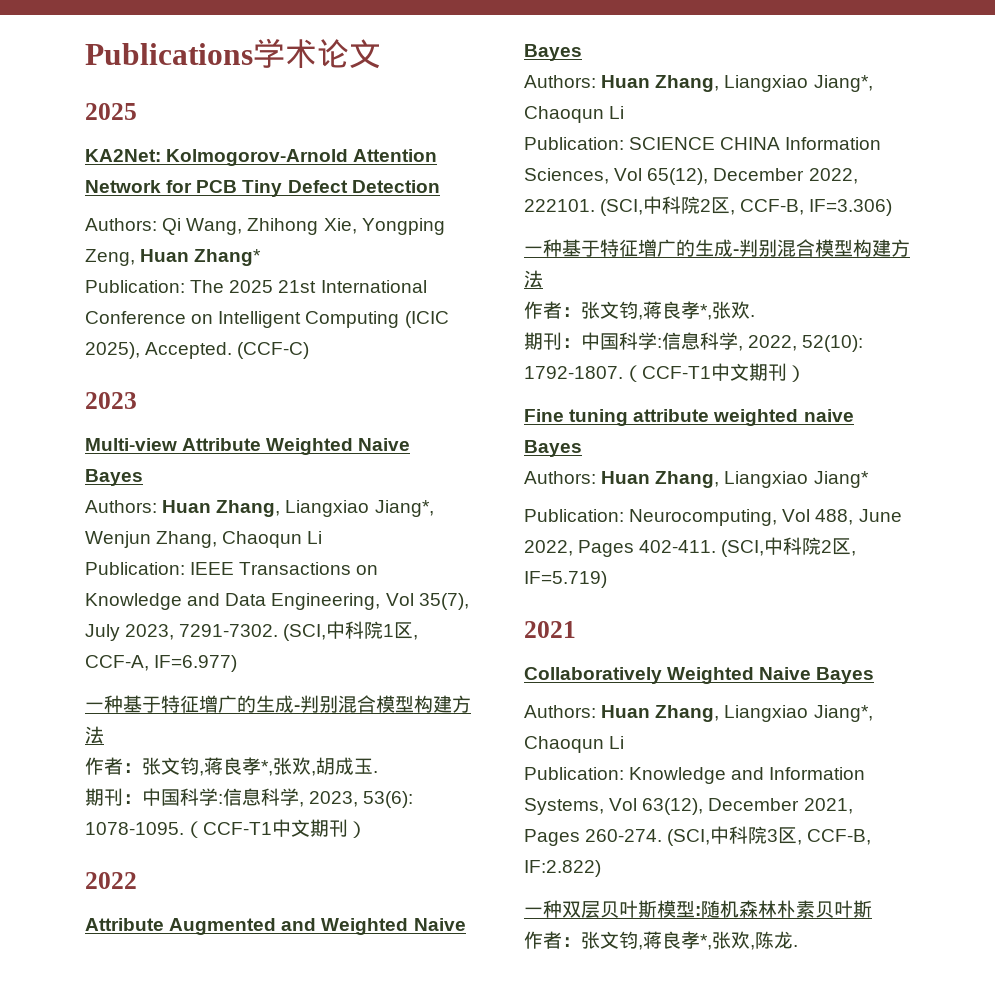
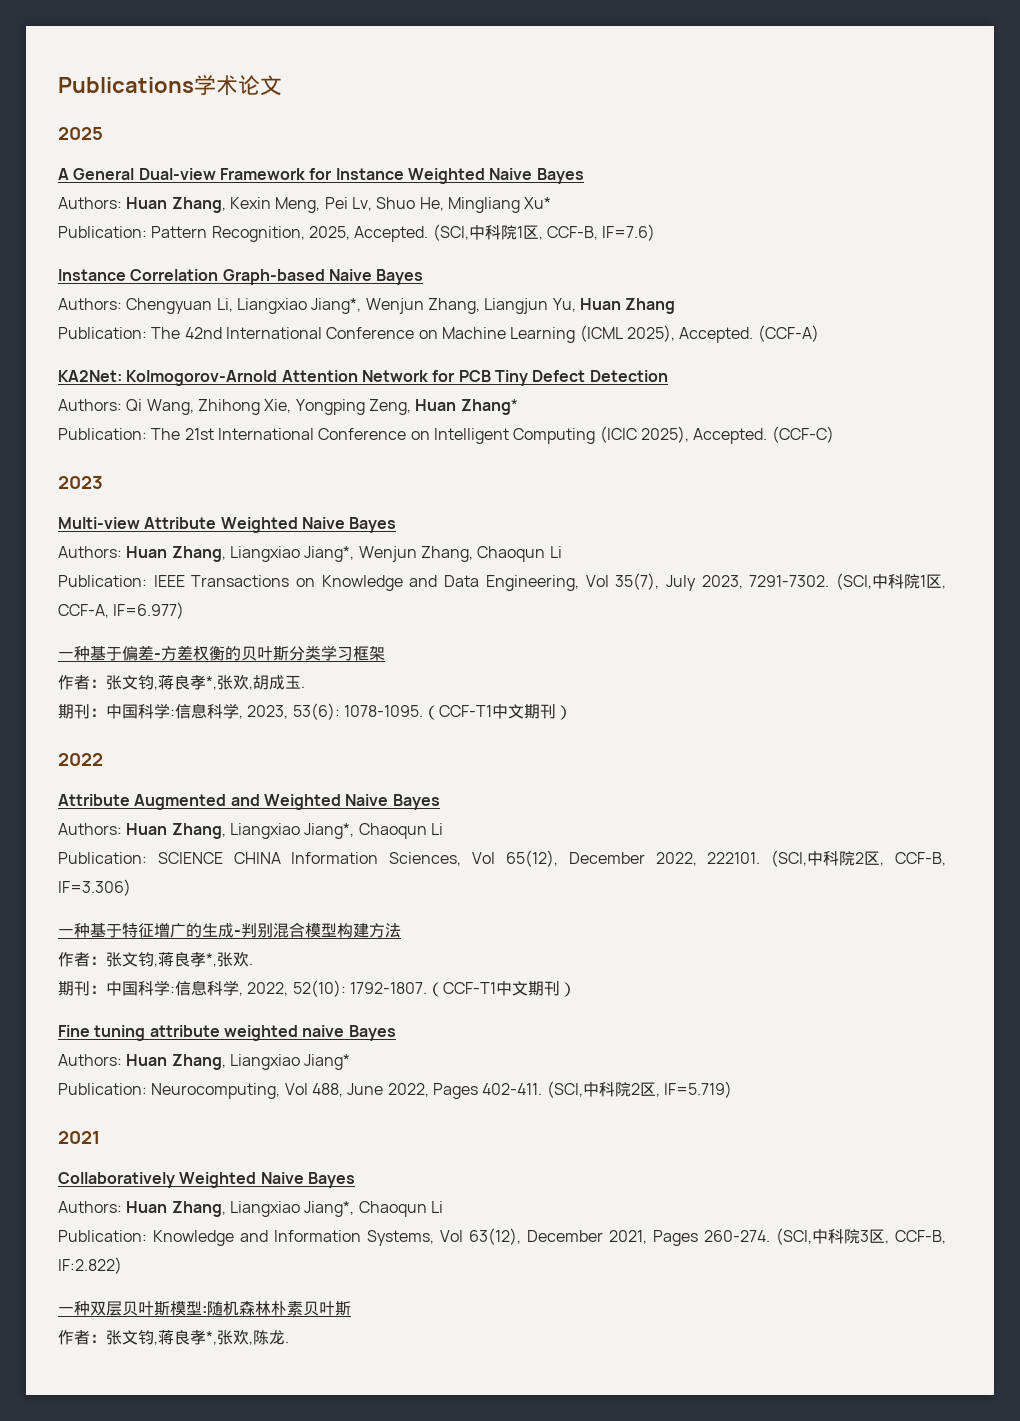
(137, 111) none -> [58,168,584,184] [58,197,552,213] [58,224,656,242] [58,269,424,285] [58,298,676,314] [58,325,819,343] // A General Dual-view Framework for Instance Weighted Naive Bayes // Authors: Huan Zhang, Kexin Meng, Pei Lv, Shuo He, Mingliang Xu* // Publication: Pattern Recognition, 2025, Accepted. (SCI,中科院1区, CCF-B, IF=7.6) // Instance Correlation Graph-based Naive Bayes // Authors: Chengyuan Li, Liangxiao Jiang*, Wenjun Zhang, Liangjun Yu, Huan Zhang // Publication: The 42nd International Conference on Machine Learning (ICML 2025), Accepted. (CCF-A)
[229,280,274,293] 2025 -> (181, 434) none
[161,695,471,713] [85,726,104,744] 特征增广的生成-判别混合模型构建方法 -> [122,645,385,661] 偏差-方差权衡的贝叶斯分类学习框架

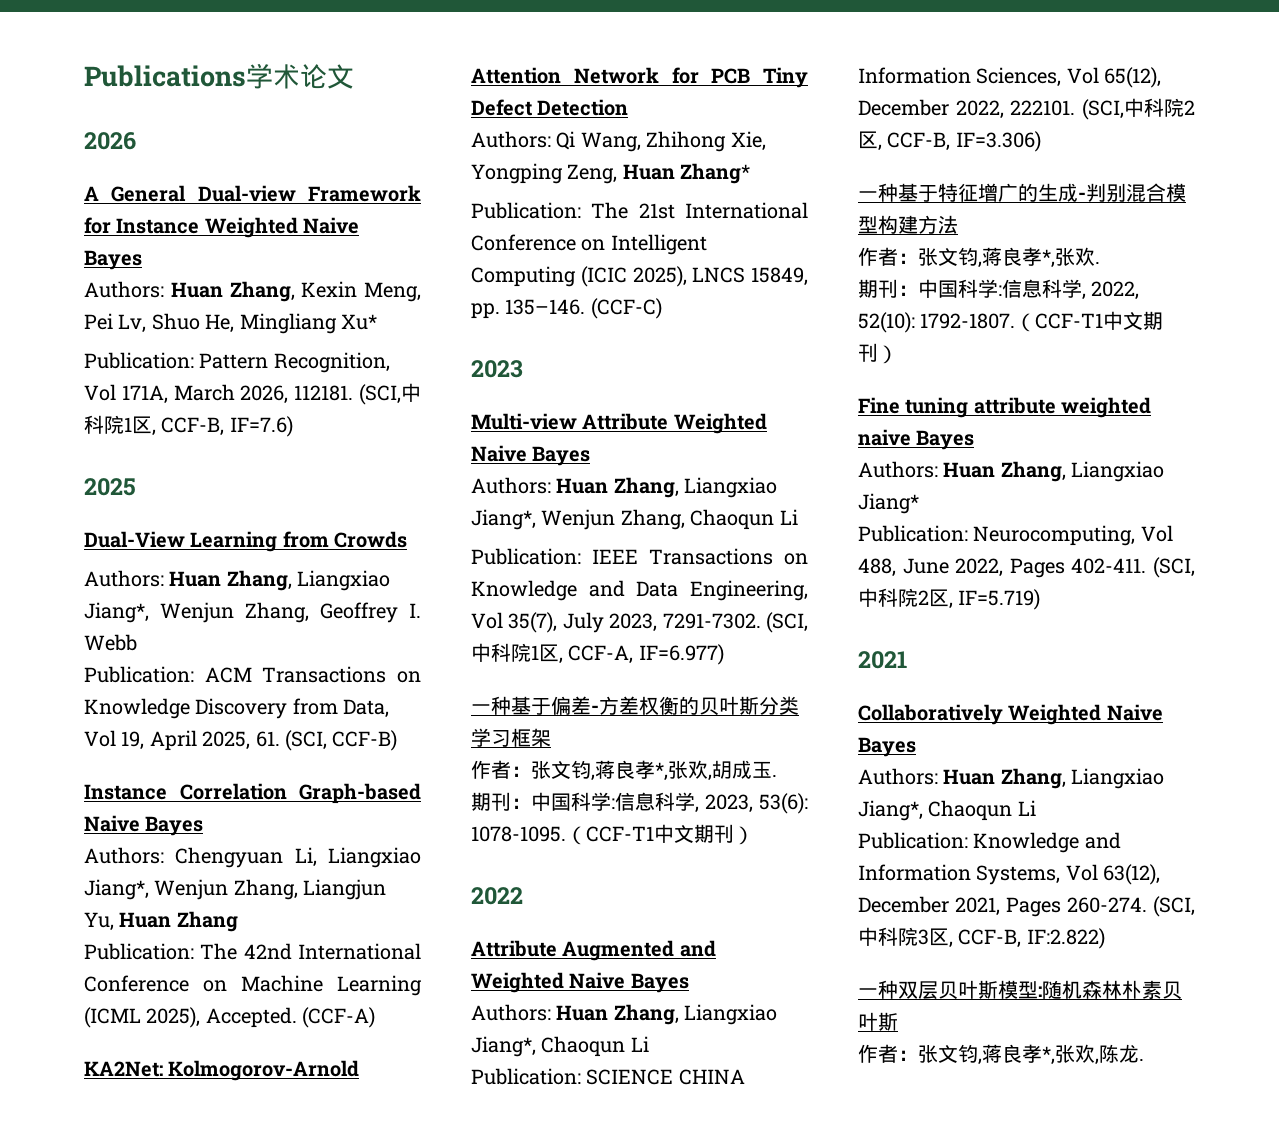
[58,127,103,140] 2025 -> [84,132,136,150] 2026
[308,226,429,242] 2025, Accepted. -> [84,384,354,404] Vol 171A, March 2026, 112181.
(656, 232) none -> [84,478,136,496] [84,531,408,552] [84,570,391,591] [84,602,421,623] [84,634,137,651] [84,666,422,683] [84,698,390,719] [84,730,398,751] // 2025 // Dual-View Learning from Crowds // Authors: Huan Zhang, Liangxiao Jiang*, Wenjun Zhang, Geoffrey I. Webb // Publication: ACM Transactions on Knowledge Discovery from Data, Vol 19, April 2025, 61. (SCI, CCF-B)
[693,428,768,444] Accepted. -> [692,267,808,286] [471,299,586,319] LNCS 15849, pp. 135–146.

